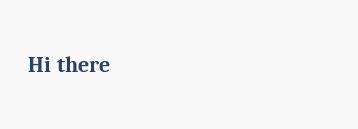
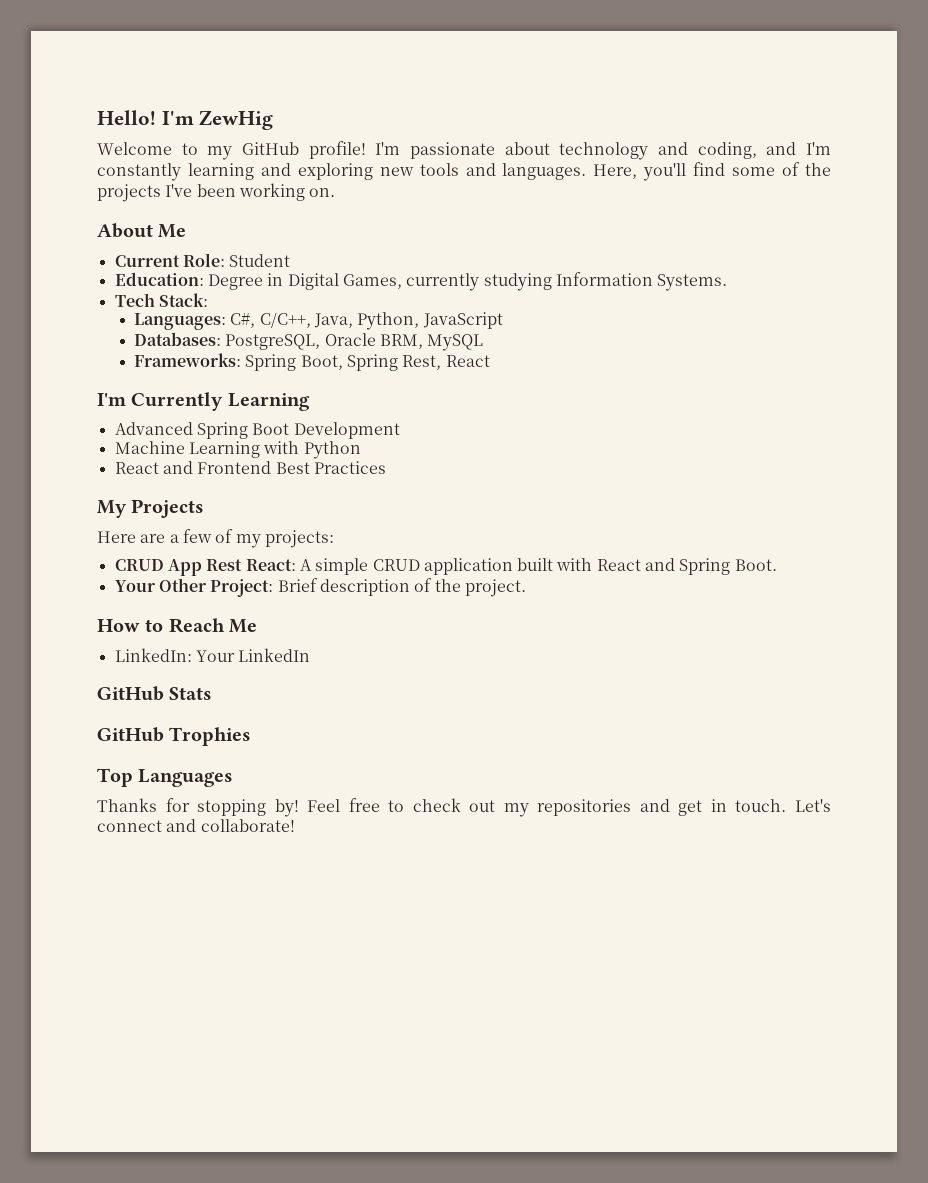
[28,56,110,72] Hi there -> [97,110,274,130] [97,141,831,160] [97,162,831,181] [97,183,336,202] [97,223,187,238] [114,253,291,267] [114,272,728,291] [114,293,208,307] [134,312,503,330] [134,332,484,351] [134,353,490,371] [97,392,310,411] [114,422,400,439] [114,441,361,459] [114,461,386,474] [97,499,205,518] [97,529,334,548] [114,558,777,576] [114,578,526,597] [97,618,258,633] [114,648,311,662] [97,686,213,701] [97,727,252,746] [97,768,234,787] [97,798,831,817] [97,819,295,832] Hello! I'm ZewHig // Welcome to my GitHub profile! I'm passionate about technology and coding, and I'm constantly learning and exploring new tools and languages. Here, you'll find some of the projects I've been working on. // About Me // Current Role: Student // Education: Degree in Digital Games, currently studying Information Systems. // Tech Stack: // Languages: C#, C/C++, Java, Python, JavaScript // Databases: PostgreSQL, Oracle BRM, MySQL // Frameworks: Spring Boot, Spring Rest, React // I'm Currently Learning // Advanced Spring Boot Development // Machine Learning with Python // React and Frontend Best Practices // My Projects // Here are a few of my projects: // CRUD App Rest React: A simple CRUD application built with React and Spring Boot. // Your Other Project: Brief description of the project. // How to Reach Me // LinkedIn: Your LinkedIn // GitHub Stats // GitHub Trophies // Top Languages // Thanks for stopping by! Feel free to check out my repositories and get in touch. Let's connect and collaborate!

